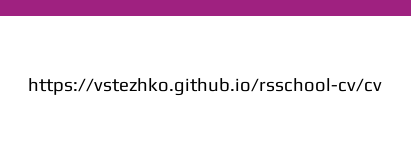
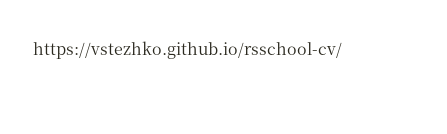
[28,78,382,96] https://vstezhko.github.io/rsschool-cv/cv -> [33,41,342,59] https://vstezhko.github.io/rsschool-cv/

